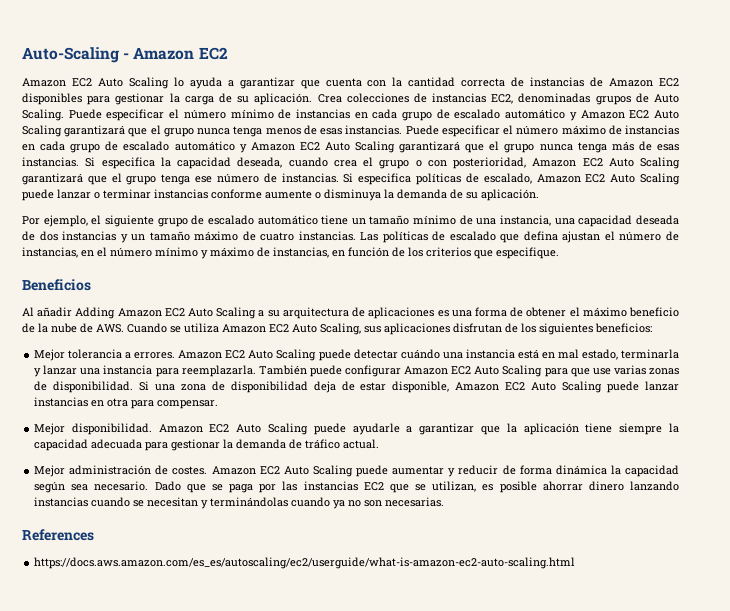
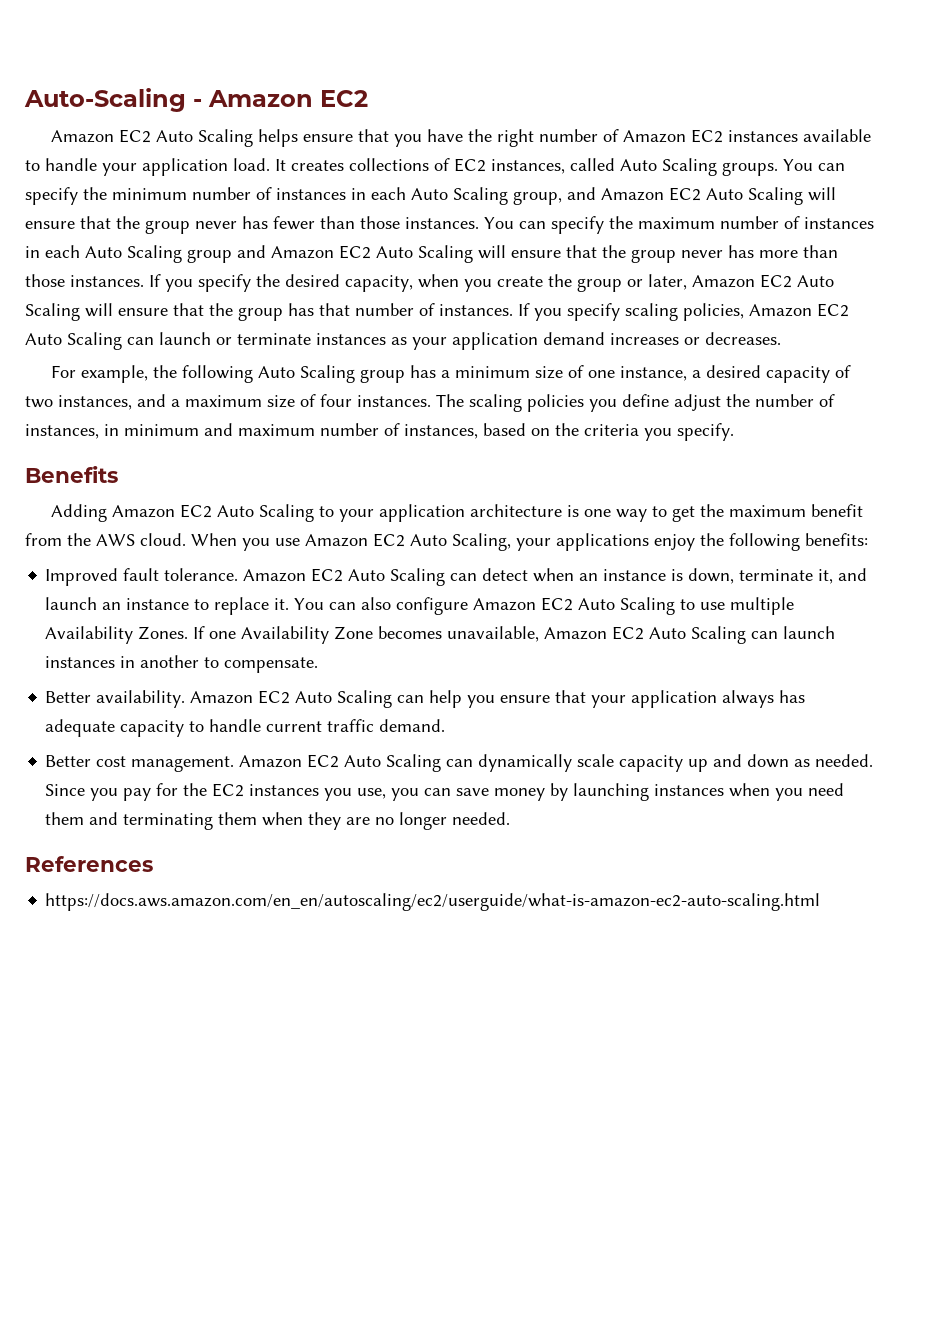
[173,77,680,89] [22,93,679,105] [22,109,679,121] [22,125,680,137] [22,141,679,153] [22,157,680,169] [22,173,681,185] [22,189,539,201] [22,215,679,227] [22,231,679,243] [22,247,559,259] [22,279,91,291] [22,307,73,317] lo ayuda a garantizar que cuenta con la cantidad correcta de instancias de Amazon EC2 disponibles para gestionar la carga de su aplicación. Crea colecciones de instancias EC2, denominadas grupos de Auto Scaling. Puede especificar el número mínimo de instancias en cada grupo de escalado automático y Amazon EC2 Auto Scaling garantizará que el grupo nunca tenga menos de esas instancias. Puede especificar el número máximo de instancias en cada grupo de escalado automático y Amazon EC2 Auto Scaling garantizará que el grupo nunca tenga más de esas instancias. Si especifica la capacidad deseada, cuando crea el grupo o con posterioridad, Amazon EC2 Auto Scaling garantizará que el grupo tenga ese número de instancias. Si especifica políticas de escalado, Amazon EC2 Auto Scaling puede lanzar o terminar instancias conforme aumente o disminuya la demanda de su aplicación. // Por ejemplo, el siguiente grupo de escalado automático tiene un tamaño mínimo de una instancia, una capacidad deseada de dos instancias y un tamaño máximo de cuatro instancias. Las políticas de escalado que defina ajustan el número de instancias, en el número mínimo y máximo de instancias, en función de los criterios que especifique. // Beneficios // Al añadir -> [257,129,871,147] [25,158,845,176] [25,187,836,205] [25,216,874,234] [25,245,838,263] [25,274,834,292] [25,303,849,321] [25,332,781,350] [50,365,851,383] [25,394,835,412] [25,423,734,441] [25,466,118,483] helps ensure that you have the right number of Amazon EC2 instances available to handle your application load. It creates collections of EC2 instances, called Auto Scaling groups. You can specify the minimum number of instances in each Auto Scaling group, and Amazon EC2 Auto Scaling will ensure that the group never has fewer than those instances. You can specify the maximum number of instances in each Auto Scaling group and Amazon EC2 Auto Scaling will ensure that the group never has more than those instances. If you specify the desired capacity, when you create the group or later, Amazon EC2 Auto Scaling will ensure that the group has that number of instances. If you specify scaling policies, Amazon EC2 Auto Scaling can launch or terminate instances as your application demand increases or decreases. // For example, the following Auto Scaling group has a minimum size of one instance, a desired capacity of two instances, and a maximum size of four instances. The scaling policies you define adjust the number of instances, in minimum and maximum number of instances, based on the criteria you specify. // Benefits //
[258,307,680,319] [22,323,652,335] [34,349,679,361] [34,365,680,377] [34,381,679,393] [34,397,219,409] [34,423,679,435] [34,439,380,451] [34,465,679,477] [34,481,679,493] [34,497,445,509] a su arquitectura de aplicaciones es una forma de obtener el máximo beneficio de la nube de AWS. Cuando se utiliza Amazon EC2 Auto Scaling, sus aplicaciones disfrutan de los siguientes beneficios: // Mejor tolerancia a errores. Amazon EC2 Auto Scaling puede detectar cuándo una instancia está en mal estado, terminarla y lanzar una instancia para reemplazarla. También puede configurar Amazon EC2 Auto Scaling para que use varias zonas de disponibilidad. Si una zona de disponibilidad deja de estar disponible, Amazon EC2 Auto Scaling puede lanzar instancias en otra para compensar. // Mejor disponibilidad. Amazon EC2 Auto Scaling puede ayudarle a garantizar que la aplicación tiene siempre la capacidad adecuada para gestionar la demanda de tráfico actual. // Mejor administración de costes. Amazon EC2 Auto Scaling puede aumentar y reducir de forma dinámica la capacidad según sea necesario. Dado que se paga por las instancias EC2 que se utilizan, es posible ahorrar dinero lanzando instancias cuando se necesitan y terminándolas cuando ya no son necesarias. -> [318,504,863,522] [25,533,868,551] [45,568,868,586] [45,597,795,615] [45,626,836,644] [45,655,319,673] [45,690,806,708] [45,719,446,737] [45,754,874,772] [45,783,845,801] [45,812,511,830] to your application architecture is one way to get the maximum benefit from the AWS cloud. When you use Amazon EC2 Auto Scaling, your applications enjoy the following benefits: // Improved fault tolerance. Amazon EC2 Auto Scaling can detect when an instance is down, terminate it, and launch an instance to replace it. You can also configure Amazon EC2 Auto Scaling to use multiple Availability Zones. If one Availability Zone becomes unavailable, Amazon EC2 Auto Scaling can launch instances in another to compensate. // Better availability. Amazon EC2 Auto Scaling can help you ensure that your application always has adequate capacity to handle current traffic demand. // Better cost management. Amazon EC2 Auto Scaling can dynamically scale capacity up and down as needed. Since you pay for the EC2 instances you use, you can save money by launching instances when you need them and terminating them when they are no longer needed.
[34,557,576,569] https://docs.aws.amazon.com/es_es/autoscaling/ec2/userguide/what-is-amazon-ec2-auto-scaling.html -> [45,893,821,911] https://docs.aws.amazon.com/en_en/autoscaling/ec2/userguide/what-is-amazon-ec2-auto-scaling.html

